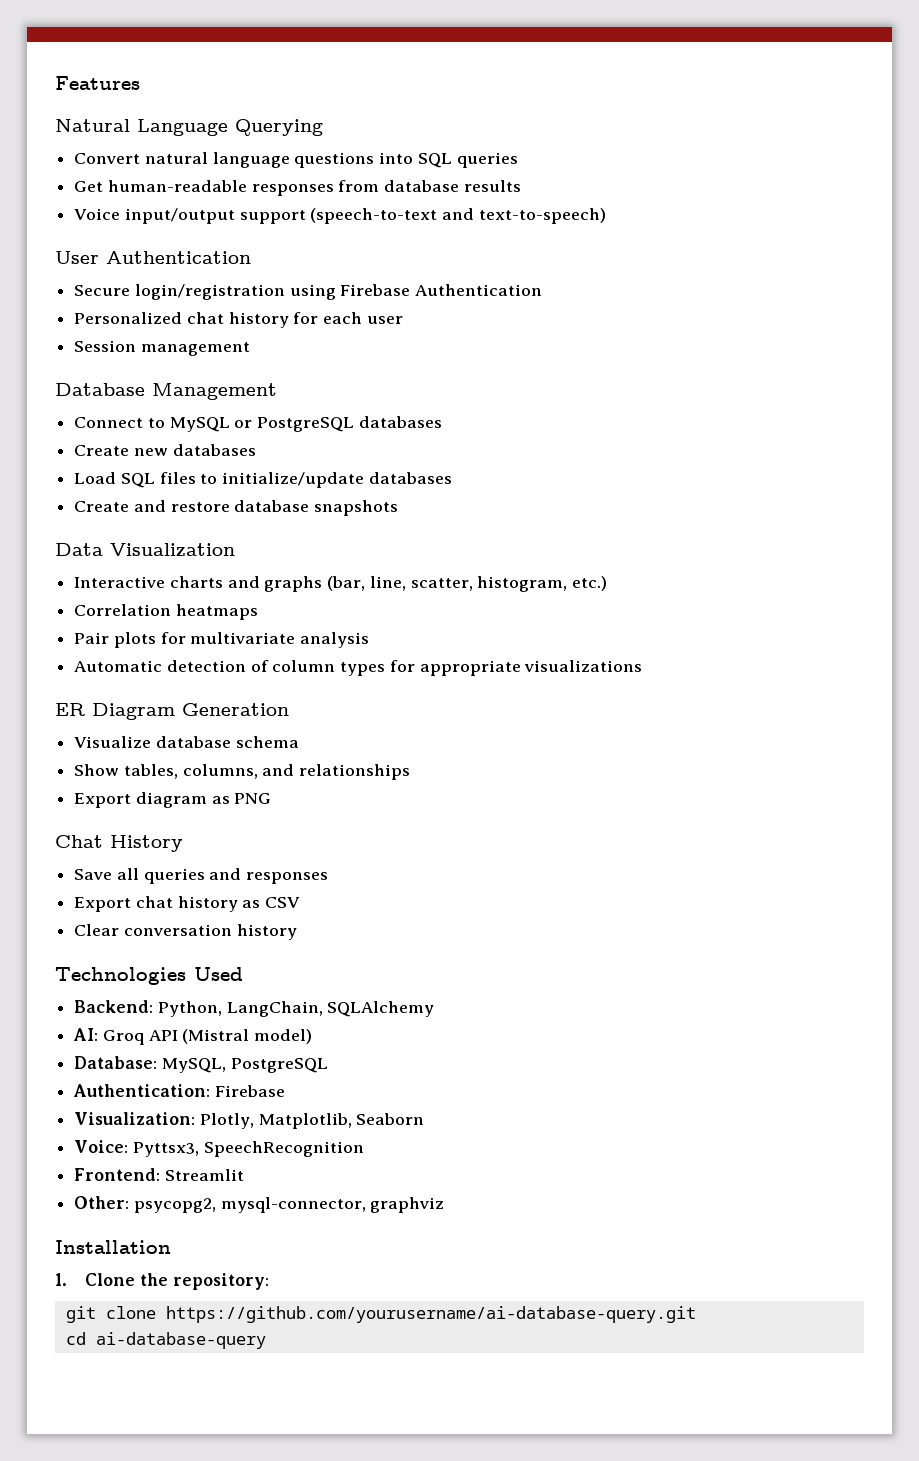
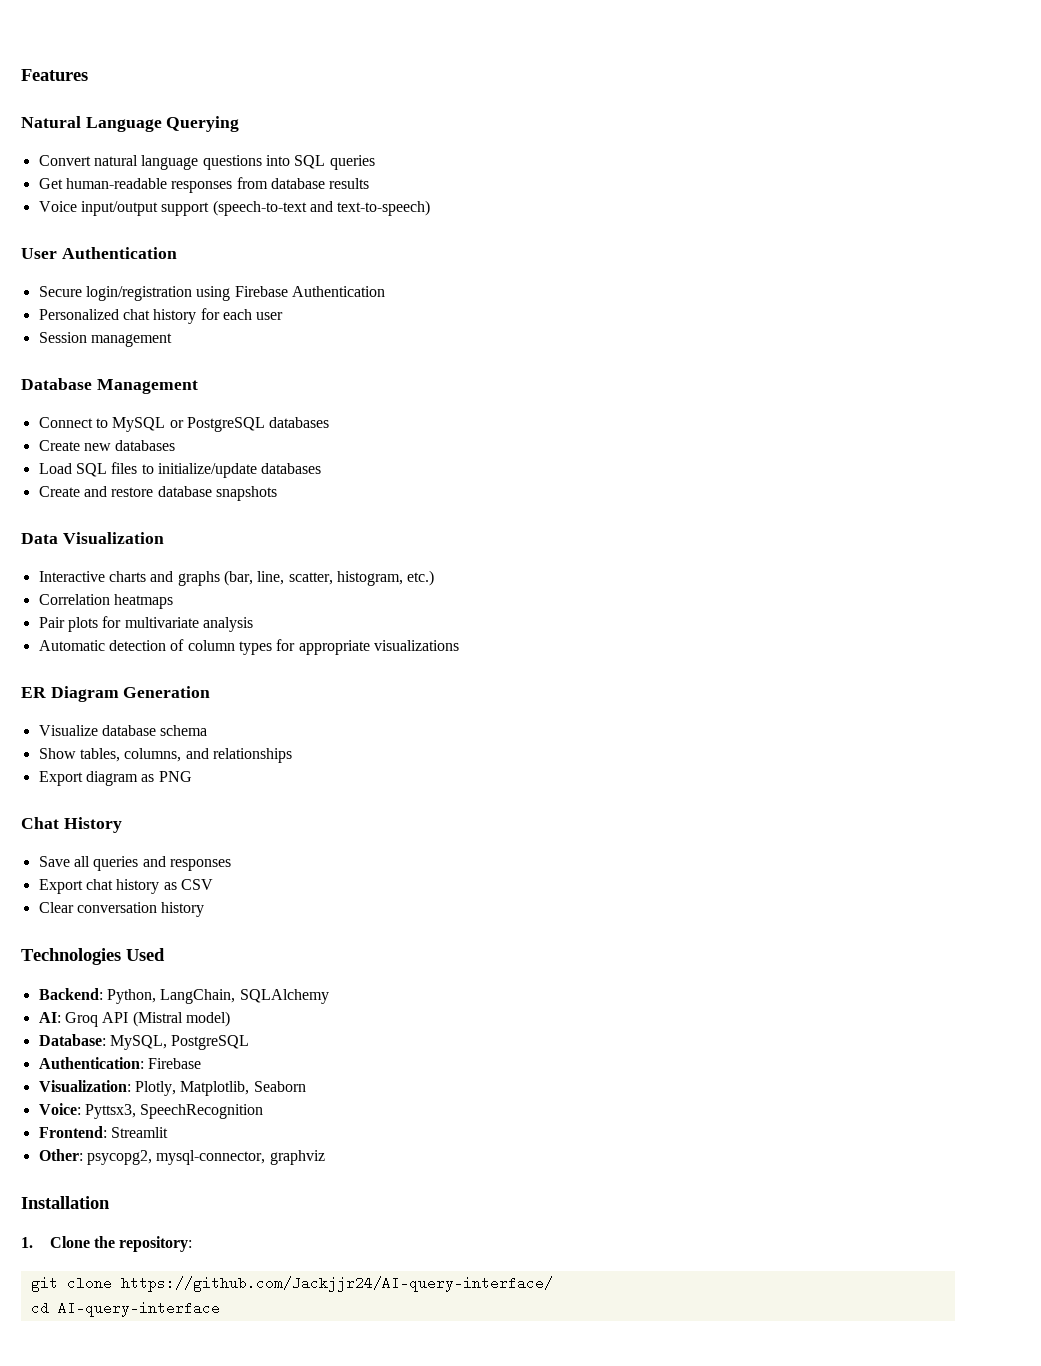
[165,1306,696,1323] https://github.com/yourusername/ai-database-query.git -> [120,1276,553,1292] https://github.com/Jackjjr24/AI-query-interface/
[95,1332,266,1349] ai-database-query -> [57,1301,220,1317] AI-query-interface

